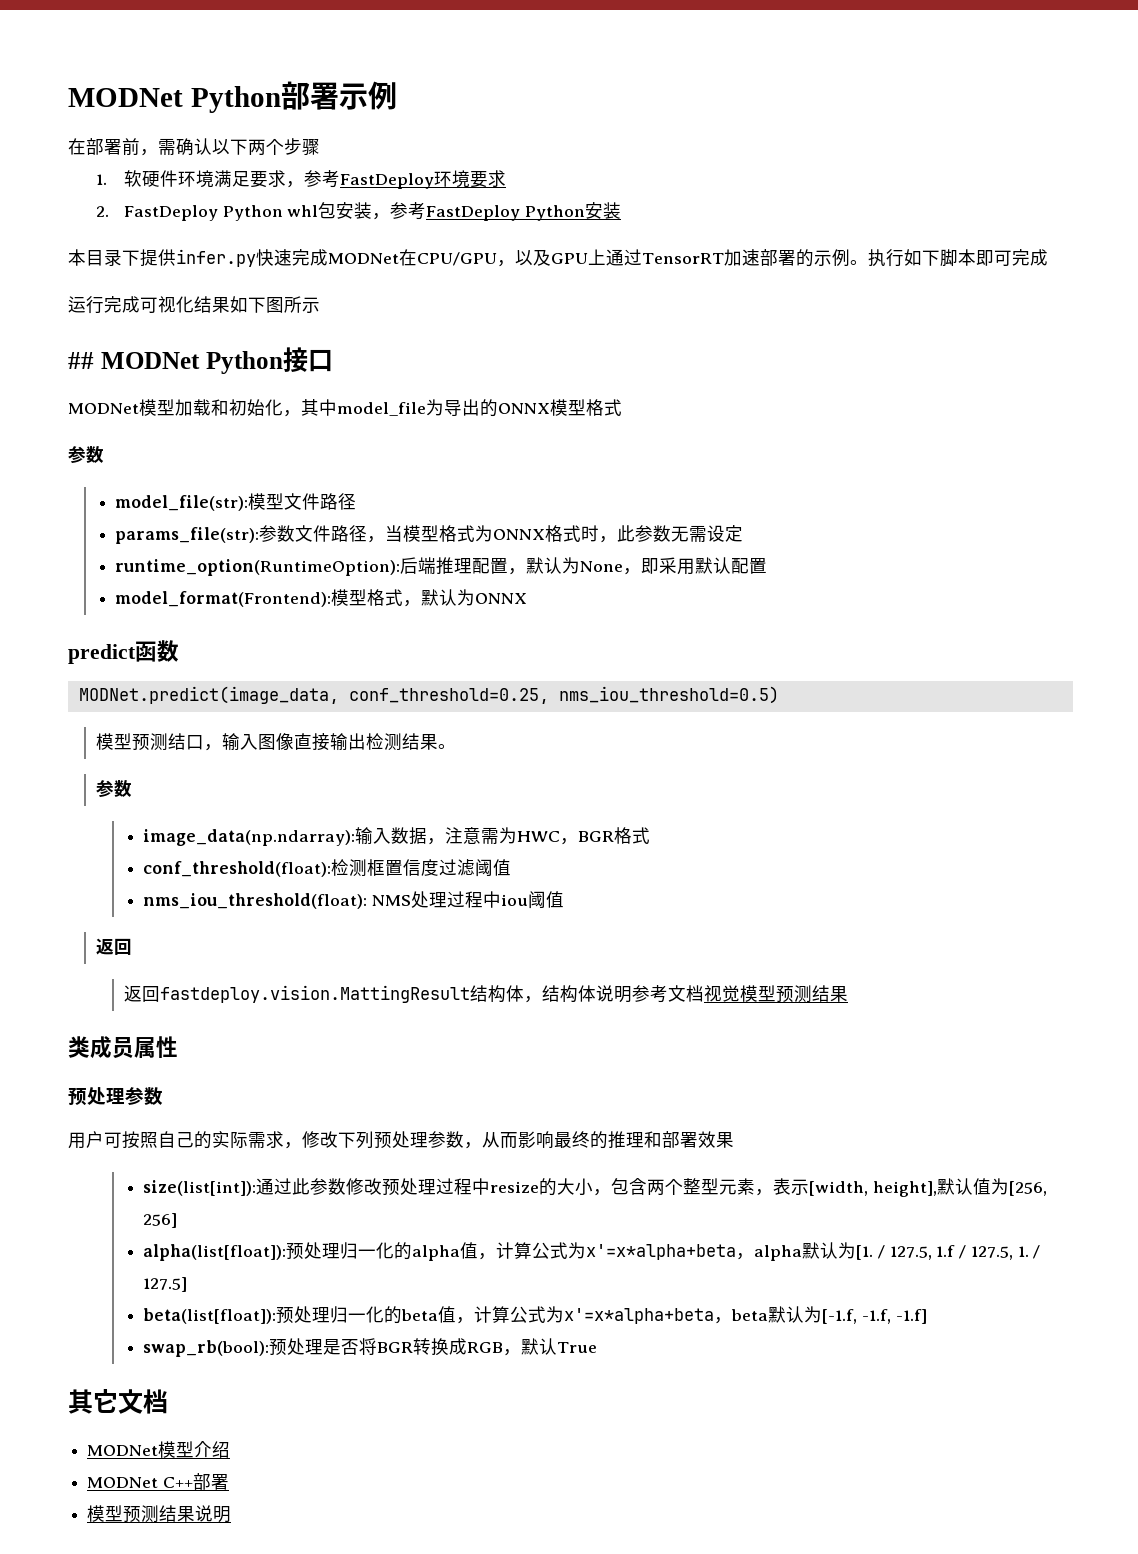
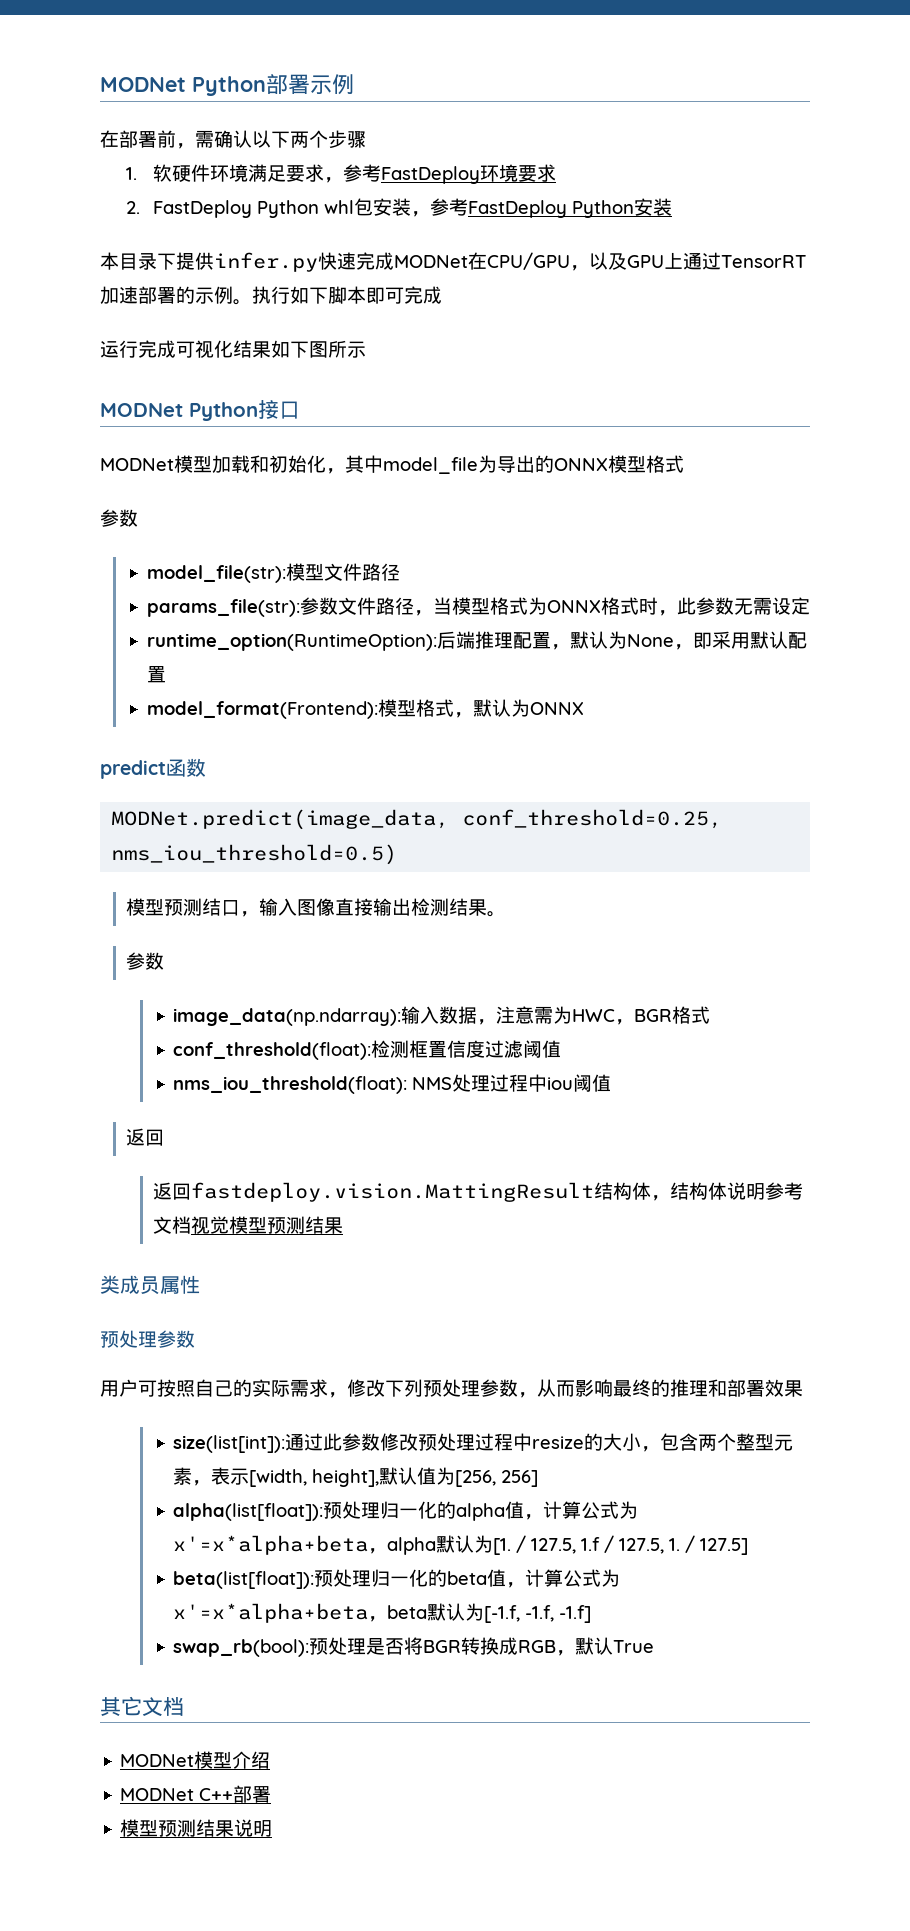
[68,352,94,369] ## -> (366, 349) none

